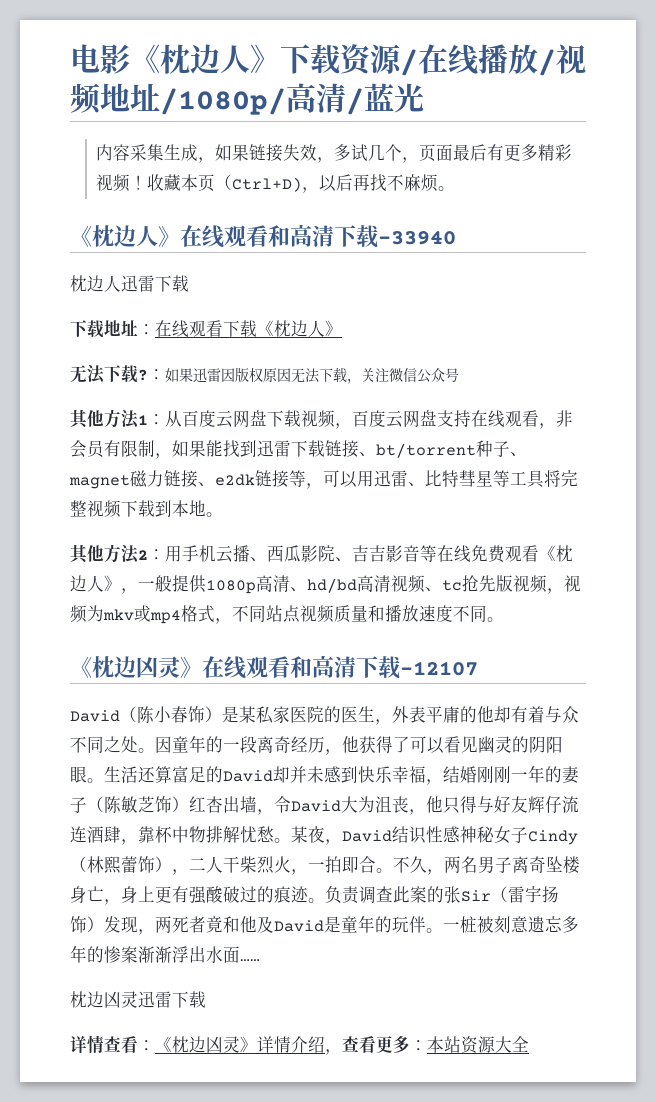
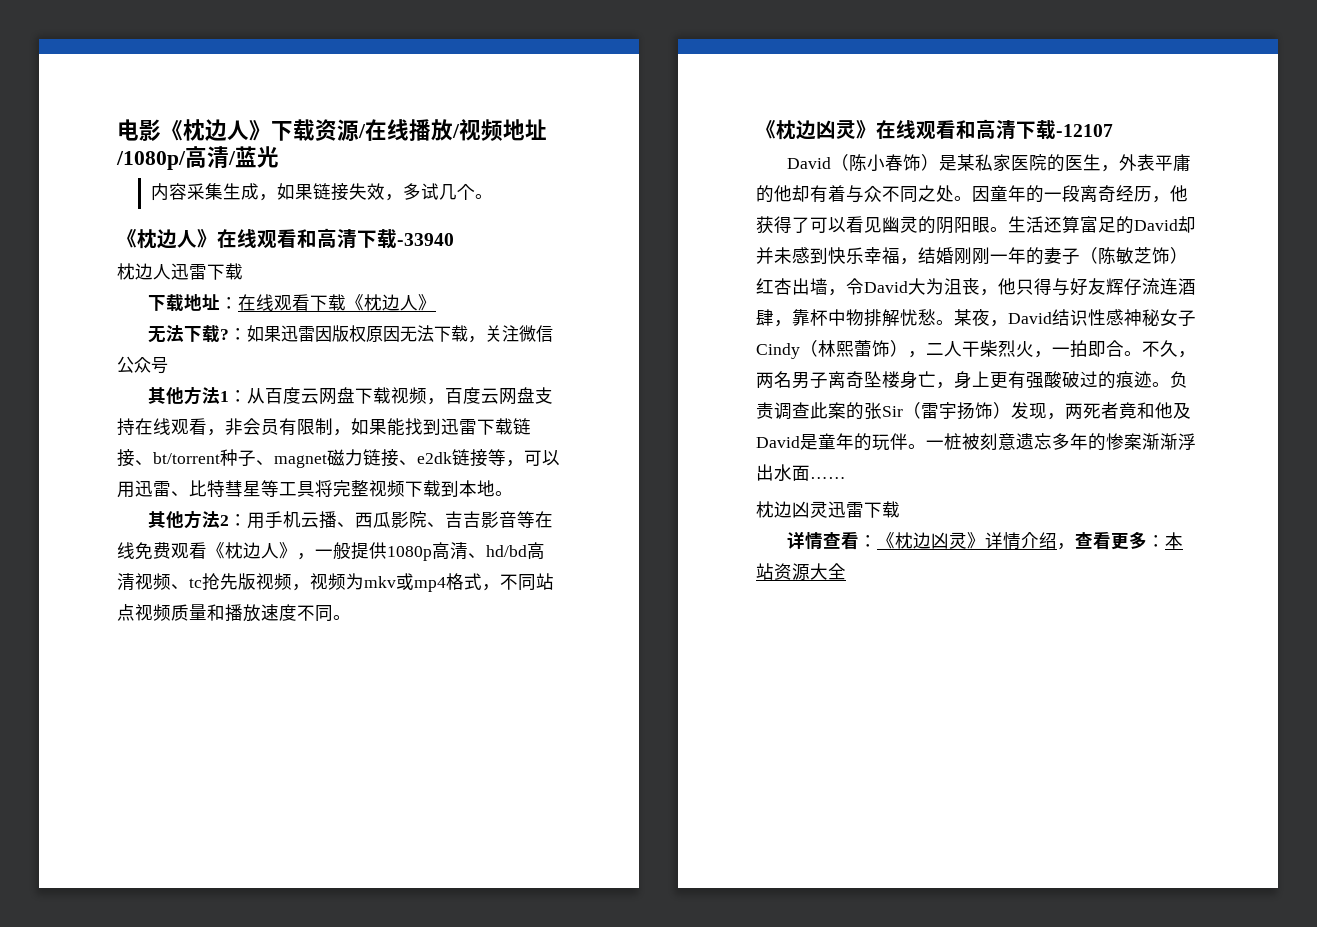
[402,144,573,163] [96,174,439,193] ，页面最后有更多精彩视频！收藏本页（Ctrl+D)，以后再找不麻烦 -> (475, 191) none

